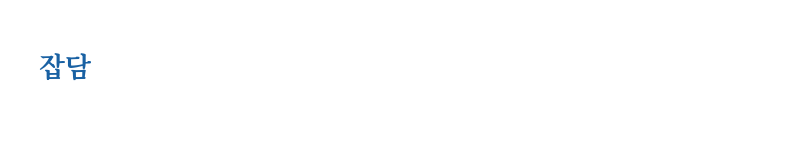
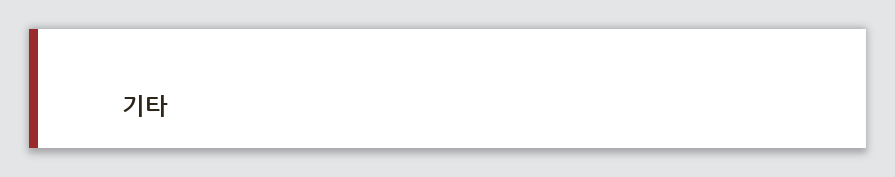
[39,53,92,81] 잡담 -> [122,95,168,117] 기타

